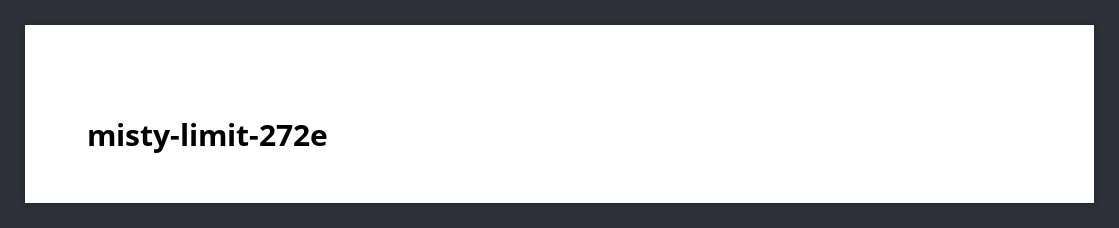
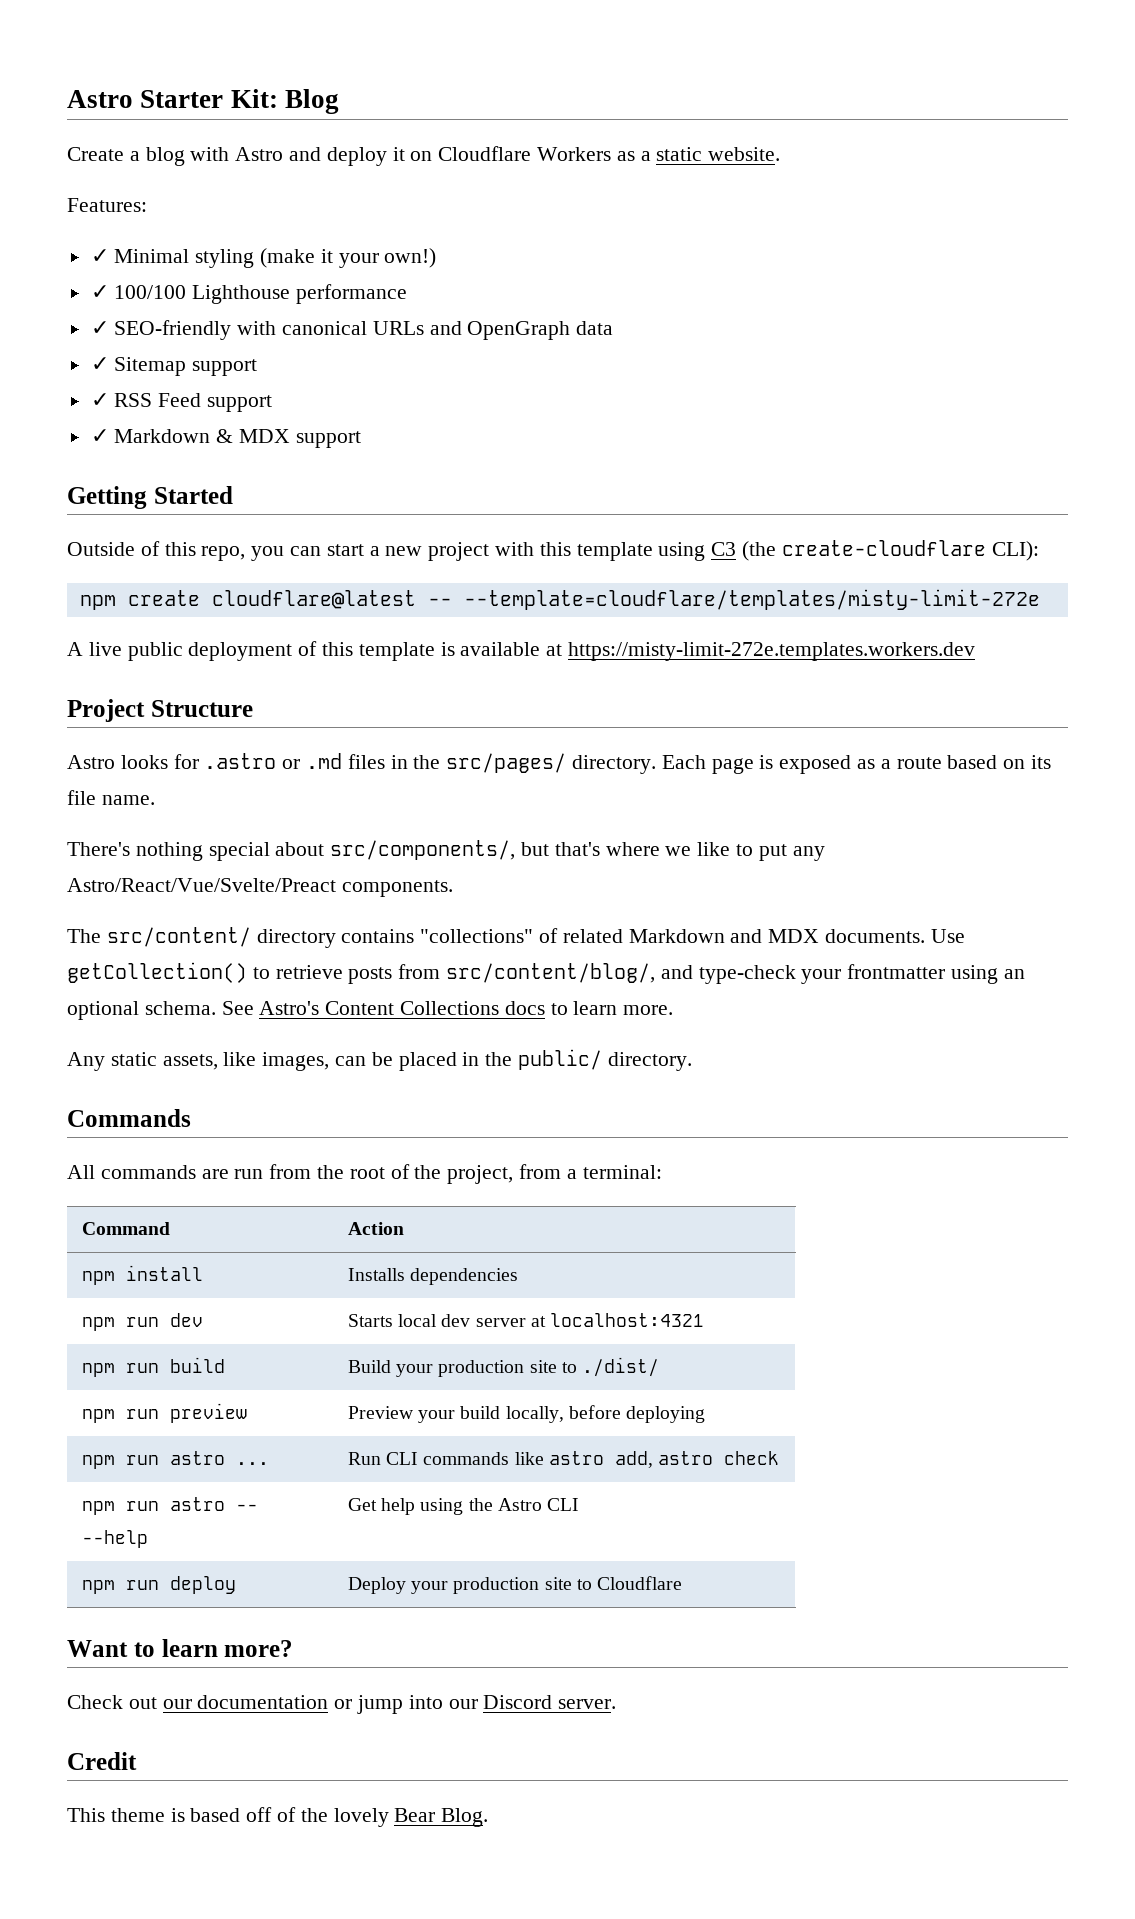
[87,123,328,153] misty-limit-272e -> [67,89,339,114] [67,146,781,166] [67,198,147,212] [90,248,437,268] [90,284,408,304] [90,320,614,340] [90,357,258,376] [90,393,273,412] [90,429,361,448] [67,486,233,509] [67,540,1039,561] [79,589,1040,610] [67,641,976,661] [67,699,253,722] [67,753,1052,774] [67,790,155,805] [67,840,825,861] [67,878,453,897] [67,927,965,948] [67,962,1025,984] [67,1001,674,1020] [67,1049,692,1071] [67,1109,191,1127] [67,1164,662,1184] [81,1222,170,1235] [347,1222,404,1235] [81,1265,203,1285] [347,1268,519,1285] [81,1313,203,1331] [347,1313,705,1327] [81,1357,225,1377] [347,1357,660,1377] [81,1403,247,1423] [347,1405,706,1423] [81,1451,269,1469] [347,1451,780,1468] [81,1497,258,1515] [81,1530,148,1548] [347,1498,580,1515] [81,1576,236,1594] [347,1576,683,1594] [67,1639,294,1657] [67,1695,617,1714] [67,1752,137,1770] [67,1807,489,1827] Astro Starter Kit: Blog // Create a blog with Astro and deploy it on Cloudflare Workers as a static website. // Features: // ✓ Minimal styling (make it your own!) // ✓ 100/100 Lighthouse performance // ✓ SEO-friendly with canonical URLs and OpenGraph data // ✓ Sitemap support // ✓ RSS Feed support // ✓ Markdown & MDX support // Getting Started // Outside of this repo, you can start a new project with this template using C3 (the create-cloudflare CLI): // npm create cloudflare@latest -- --template=cloudflare/templates/misty-limit-272e // A live public deployment of this template is available at https://misty-limit-272e.templates.workers.dev // Project Structure // Astro looks for .astro or .md files in the src/pages/ directory. Each page is exposed as a route based on its file name. // There's nothing special about src/components/, but that's where we like to put any Astro/React/Vue/Svelte/Preact components. // The src/content/ directory contains "collections" of related Markdown and MDX documents. Use getCollection() to retrieve posts from src/content/blog/, and type-check your frontmatter using an optional schema. See Astro's Content Collections docs to learn more. // Any static assets, like images, can be placed in the public/ directory. // Commands // All commands are run from the root of the project, from a terminal: // Command | Action // npm install | Installs dependencies // npm run dev | Starts local dev server at localhost:4321 // npm run build | Build your production site to ./dist/ // npm run preview | Preview your build locally, before deploying // npm run astro ... | Run CLI commands like astro add, astro check // npm run astro -- --help | Get help using the Astro CLI // npm run deploy | Deploy your production site to Cloudflare // Want to learn more? // Check out our documentation or jump into our Discord server. // Credit // This theme is based off of the lovely Bear Blog.

